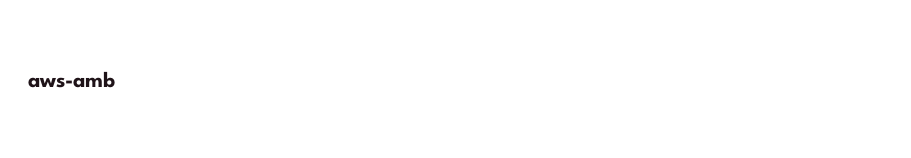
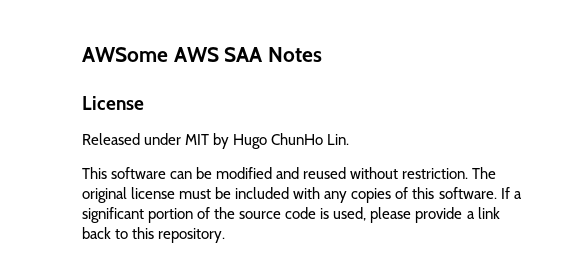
[28,71,115,88] aws-amb -> [82,47,322,62] [82,96,144,110] [82,133,350,149] [82,167,497,179] [82,187,522,203] [82,207,500,223] [82,227,226,243] AWSome AWS SAA Notes // License // Released under MIT by Hugo ChunHo Lin. // This software can be modified and reused without restriction. The original license must be included with any copies of this software. If a significant portion of the source code is used, please provide a link back to this repository.

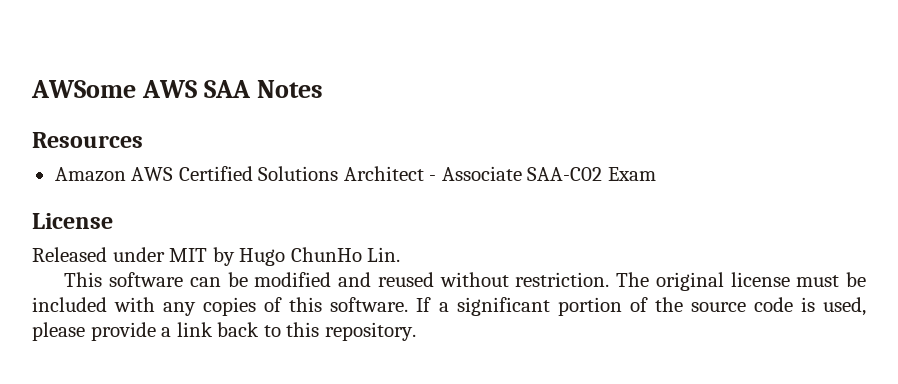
(322, 54) none -> [32,132,143,148] [54,166,656,182] // Resources // Amazon AWS Certified Solutions Architect - Associate SAA-C02 Exam

